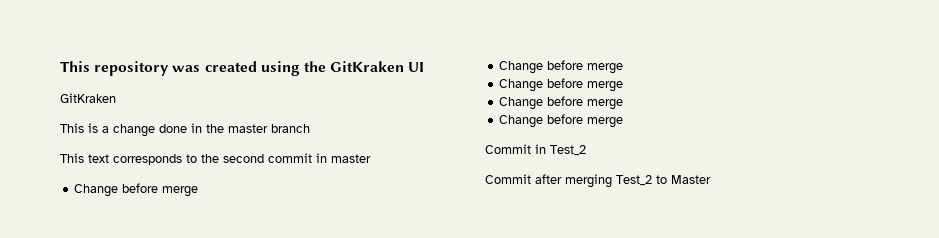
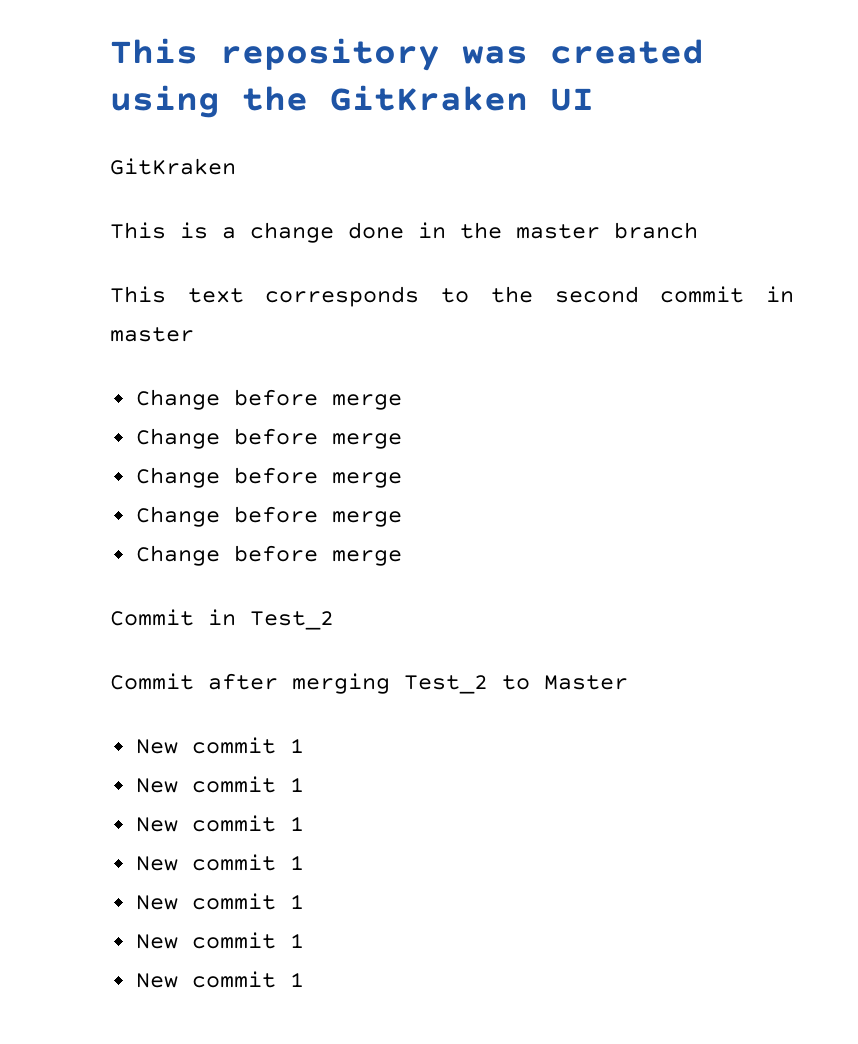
(711, 179) none -> [135,737,304,754] [135,776,304,793] [135,815,304,832] [135,854,304,871] [135,893,304,910] [135,932,304,949] [135,971,304,988] // New commit 1 // New commit 1 // New commit 1 // New commit 1 // New commit 1 // New commit 1 // New commit 1

